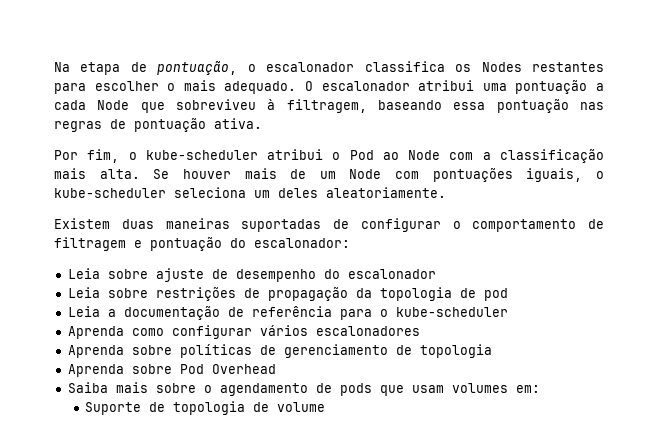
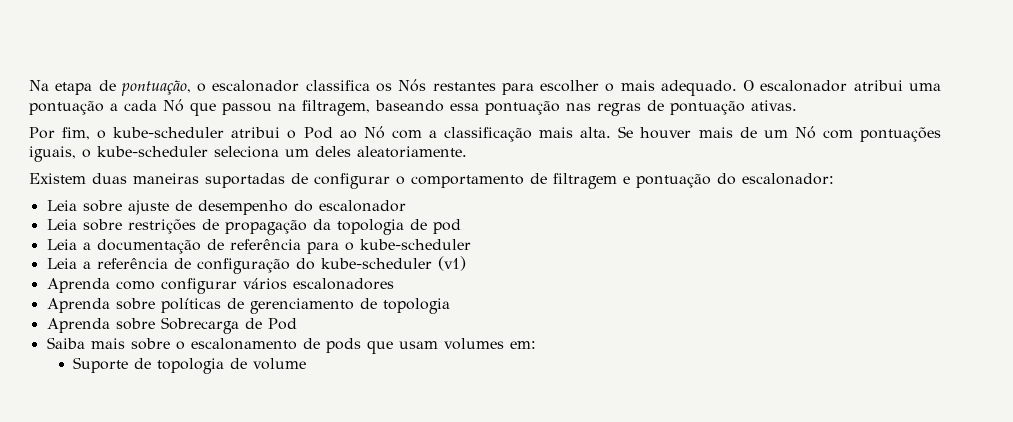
[481,62,522,72] Nodes -> [398,79,427,92] Nós
[97,99,276,113] Node que sobreviveu à -> [163,99,296,116] Nó que passou na
[214,118,262,129] ativa. -> [751,100,797,111] ativas.
[408,150,441,160] Node -> [363,126,385,139] Nó
[349,169,382,179] Node -> [794,126,816,139] Nó
(508, 312) none -> [46,256,466,274] // Leia a referência de configuração do kube-scheduler (v1)
[179,364,276,374] Pod Overhead -> [160,317,297,334] Sobrecarga de Pod
[219,383,308,396] agendamento -> [190,338,297,350] escalonamento

